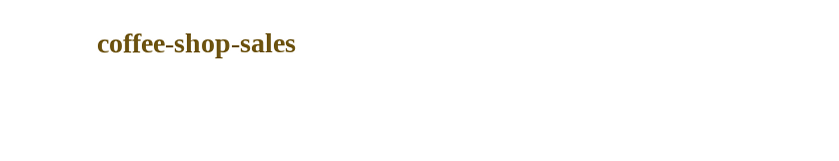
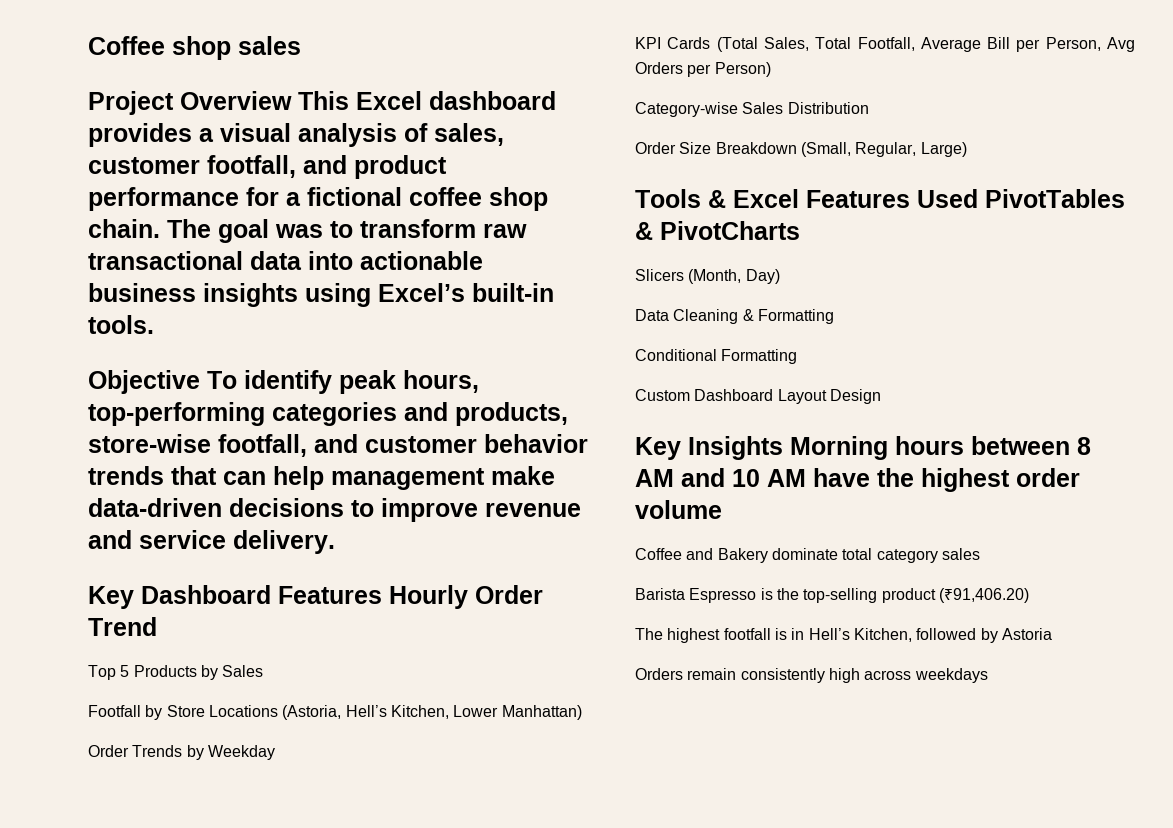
[96,33,296,59] coffee-shop-sales -> [88,36,301,60] [88,91,556,115] [88,123,504,147] [88,155,447,179] [88,187,548,211] [88,219,527,243] [88,251,483,270] [88,283,554,307] [88,315,154,334] [88,370,479,394] [88,402,568,426] [88,434,588,457] [88,466,555,490] [88,498,581,522] [88,530,335,554] [88,585,543,609] [88,617,157,636] [88,665,264,680] [88,705,582,720] [88,745,275,760] [635,37,1135,52] [635,62,771,77] [635,102,869,117] [635,142,967,157] [635,189,1125,208] [635,221,800,240] [635,269,780,284] [635,309,834,324] [635,349,798,364] [635,389,881,404] [635,436,1091,460] [635,468,1080,492] [635,500,722,519] [635,548,980,563] [635,588,1029,603] [635,628,1052,643] [635,668,988,683] Coffee shop sales // Project Overview This Excel dashboard provides a visual analysis of sales, customer footfall, and product performance for a fictional coffee shop chain. The goal was to transform raw transactional data into actionable business insights using Excel’s built-in tools. // Objective To identify peak hours, top-performing categories and products, store-wise footfall, and customer behavior trends that can help management make data-driven decisions to improve revenue and service delivery. // Key Dashboard Features Hourly Order Trend // Top 5 Products by Sales // Footfall by Store Locations (Astoria, Hell’s Kitchen, Lower Manhattan) // Order Trends by Weekday // KPI Cards (Total Sales, Total Footfall, Average Bill per Person, Avg Orders per Person) // Category-wise Sales Distribution // Order Size Breakdown (Small, Regular, Large) // Tools & Excel Features Used PivotTables & PivotCharts // Slicers (Month, Day) // Data Cleaning & Formatting // Conditional Formatting // Custom Dashboard Layout Design // Key Insights Morning hours between 8 AM and 10 AM have the highest order volume // Coffee and Bakery dominate total category sales // Barista Espresso is the top-selling product (₹91,406.20) // The highest footfall is in Hell’s Kitchen, followed by Astoria // Orders remain consistently high across weekdays

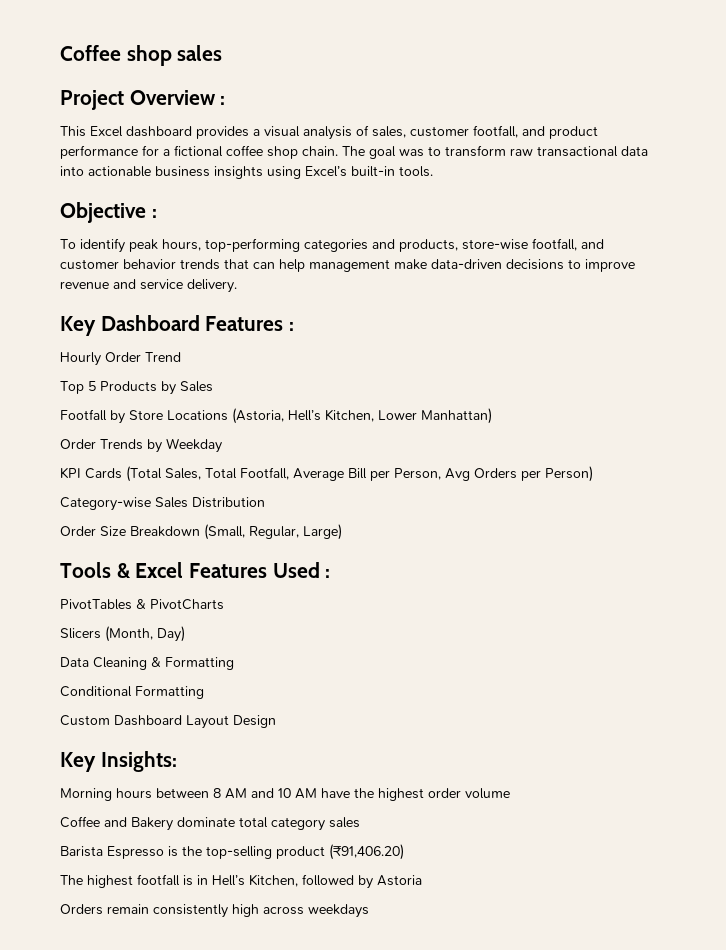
(292, 100) none -> [220,96,226,105] : //
(200, 382) none -> [151,209,157,218] : //
(382, 595) none -> [289,322,295,331] : //
(978, 198) none -> [325,569,331,578] : //
[688,436,783,460] Insights -> [100,751,177,772] Insights: //

